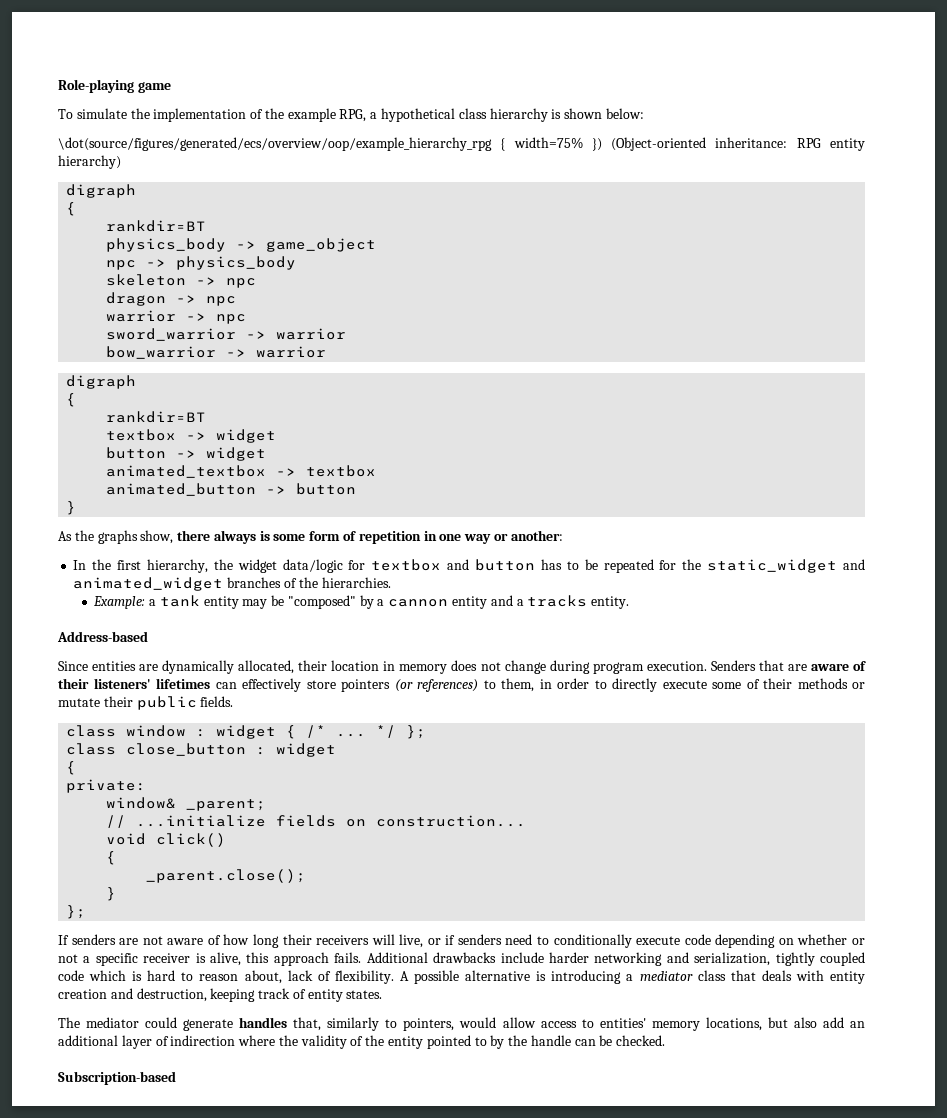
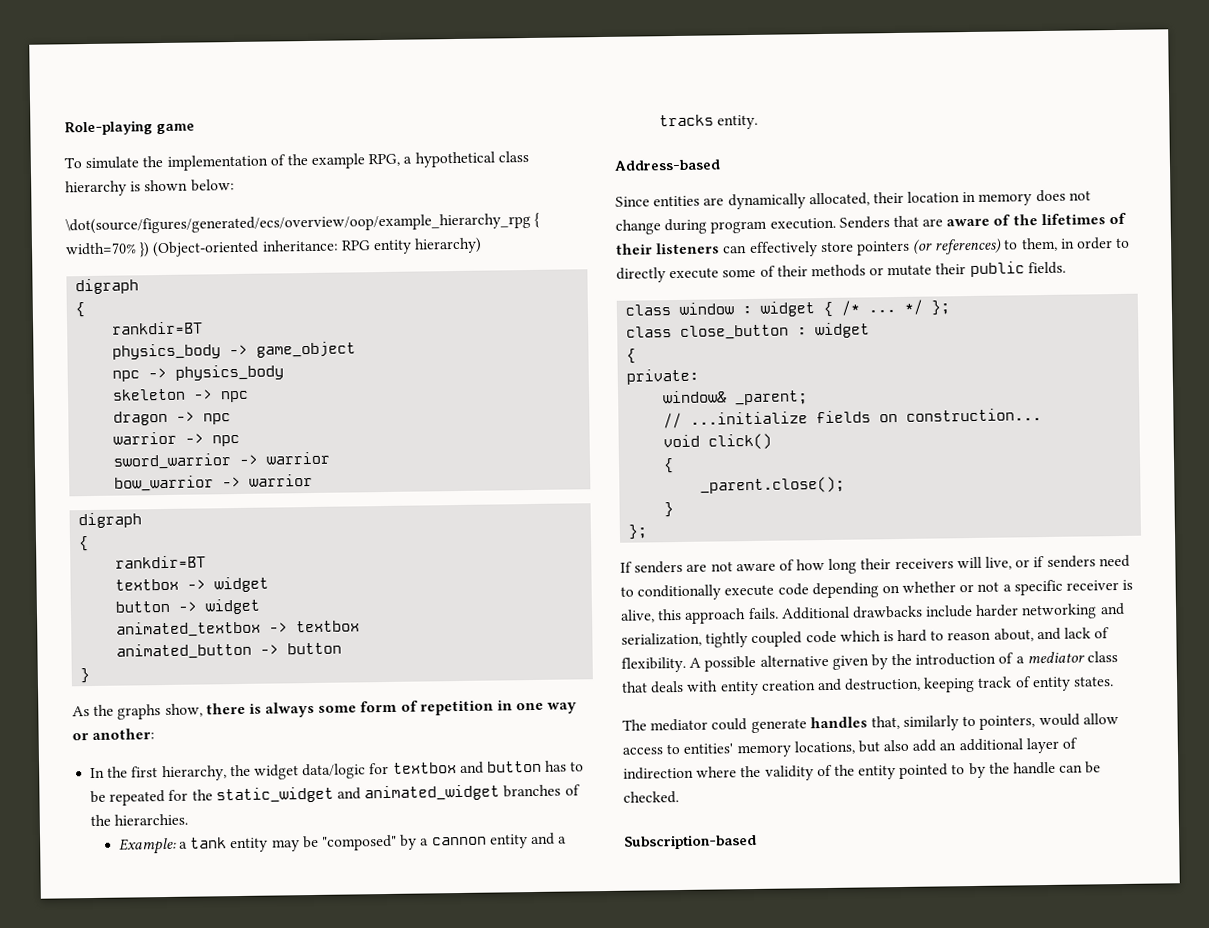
[513,137,583,149] width=75% -> [65,242,137,256] width=70%
[213,530,270,544] always is -> [248,701,316,718] is always
[58,678,210,689] their listeners' lifetimes -> [1012,212,1127,226] [616,242,721,255] the lifetimes of their listeners
(282, 977) none -> [1036,627,1061,641] and
[536,970,622,984] is introducing -> [831,652,1015,670] given by the introduction of

